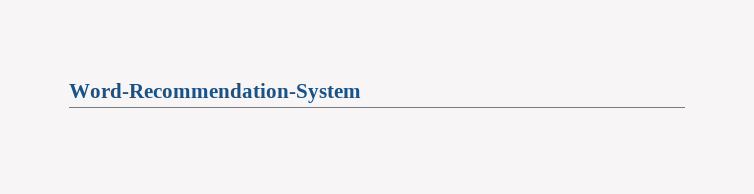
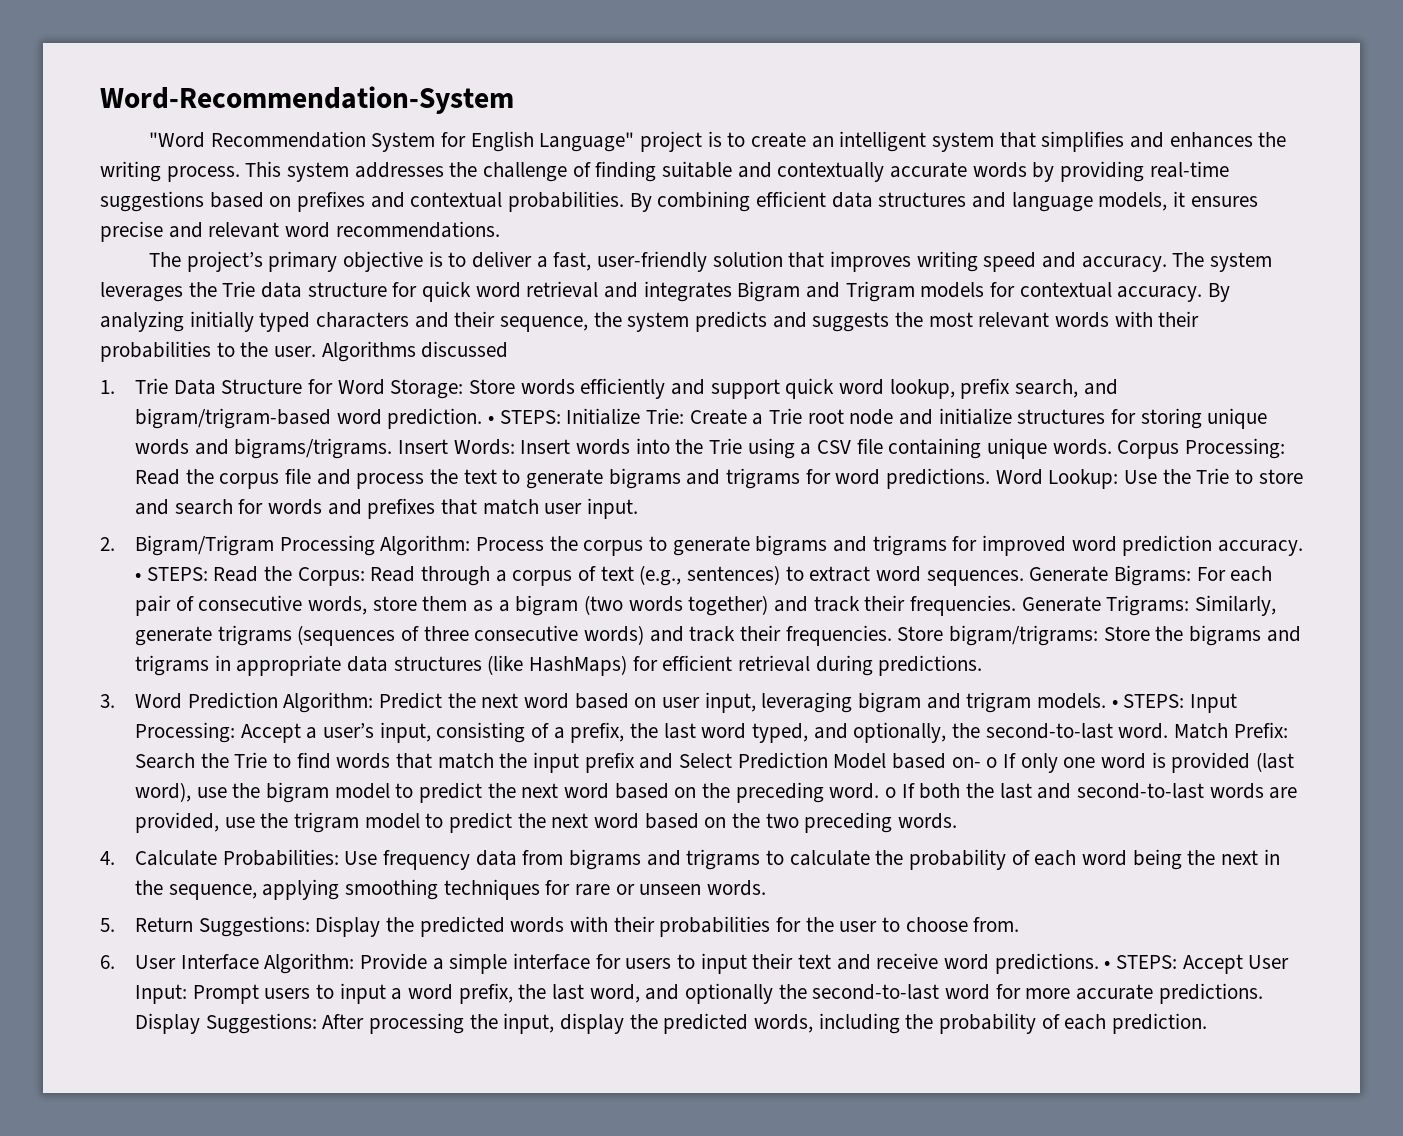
(361, 93) none -> [148,131,1287,152] [100,161,1229,182] [100,191,1258,212] [100,221,500,242] [148,251,1272,272] [100,281,1231,302] [100,311,1200,332] [100,341,509,362] [100,378,1118,399] [134,408,1268,429] [134,438,1285,459] [134,468,1303,489] [134,498,638,519] [100,535,1303,556] [134,565,1273,586] [134,595,1276,616] [134,625,1301,646] [134,655,983,676] [100,692,1237,713] [134,722,1288,743] [134,752,1294,773] [134,782,1298,803] [134,812,957,833] [100,849,1280,870] [134,879,766,900] [100,916,1020,937] [100,953,1290,974] [134,983,1263,1004] [134,1013,1207,1034] // "Word Recommendation System for English Language" project is to create an intelligent system that simplifies and enhances the writing process. This system addresses the challenge of finding suitable and contextually accurate words by providing real-time suggestions based on prefixes and contextual probabilities. By combining efficient data structures and language models, it ensures precise and relevant word recommendations. // The project’s primary objective is to deliver a fast, user-friendly solution that improves writing speed and accuracy. The system leverages the Trie data structure for quick word retrieval and integrates Bigram and Trigram models for contextual accuracy. By analyzing initially typed characters and their sequence, the system predicts and suggests the most relevant words with their probabilities to the user. Algorithms discussed // 1. Trie Data Structure for Word Storage: Store words efficiently and support quick word lookup, prefix search, and bigram/trigram-based word prediction. • STEPS: Initialize Trie: Create a Trie root node and initialize structures for storing unique words and bigrams/trigrams. Insert Words: Insert words into the Trie using a CSV file containing unique words. Corpus Processing: Read the corpus file and process the text to generate bigrams and trigrams for word predictions. Word Lookup: Use the Trie to store and search for words and prefixes that match user input. // 2. Bigram/Trigram Processing Algorithm: Process the corpus to generate bigrams and trigrams for improved word prediction accuracy. • STEPS: Read the Corpus: Read through a corpus of text (e.g., sentences) to extract word sequences. Generate Bigrams: For each pair of consecutive words, store them as a bigram (two words together) and track their frequencies. Generate Trigrams: Similarly, generate trigrams (sequences of three consecutive words) and track their frequencies. Store bigram/trigrams: Store the bigrams and trigrams in appropriate data structures (like HashMaps) for efficient retrieval during predictions. // 3. Word Prediction Algorithm: Predict the next word based on user input, leveraging bigram and trigram models. • STEPS: Input Processing: Accept a user’s input, consisting of a prefix, the last word typed, and optionally, the second-to-last word. Match Prefix: Search the Trie to find words that match the input prefix and Select Prediction Model based on- o If only one word is provided (last word), use the bigram model to predict the next word based on the preceding word. o If both the last and second-to-last words are provided, use the trigram model to predict the next word based on the two preceding words. // 4. Calculate Probabilities: Use frequency data from bigrams and trigrams to calculate the probability of each word being the next in the sequence, applying smoothing techniques for rare or unseen words. // 5. Return Suggestions: Display the predicted words with their probabilities for the user to choose from. // 6. User Interface Algorithm: Provide a simple interface for users to input their text and receive word predictions. • STEPS: Accept User Input: Prompt users to input a word prefix, the last word, and optionally the second-to-last word for more accurate predictions. Display Suggestions: After processing the input, display the predicted words, including the probability of each prediction.

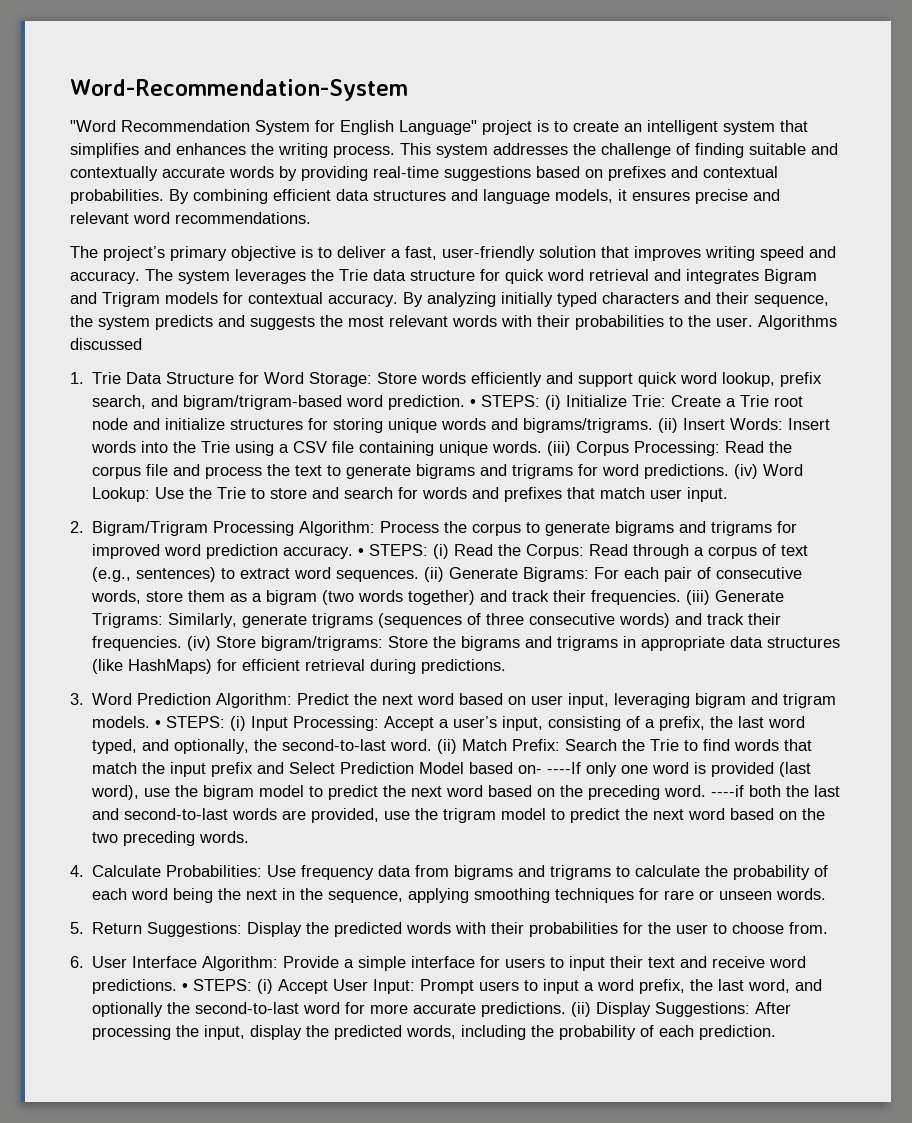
(561, 417) none -> [545,395,562,410] (i)
(393, 448) none -> [658,418,679,433] (ii)
(1112, 447) none -> [547,441,572,456] (iii)
(990, 478) none -> [734,464,759,479] (iv)
(208, 574) none -> [433,544,450,559] (i)
(1024, 578) none -> [424,567,445,582] (ii)
(1016, 605) none -> [686,590,711,605] (iii)
(892, 635) none -> [187,636,212,651] (iv)
(1185, 701) none -> [230,716,247,731] (i)
(1169, 731) none -> [437,739,458,754] (ii)
[986,753,1016,768] o If -> [547,762,582,774] ----If
[884,783,915,798] o If -> [711,785,745,797] ----if
(1177, 962) none -> [257,979,274,994] (i)
(1263, 993) none -> [571,1002,592,1017] (ii)

